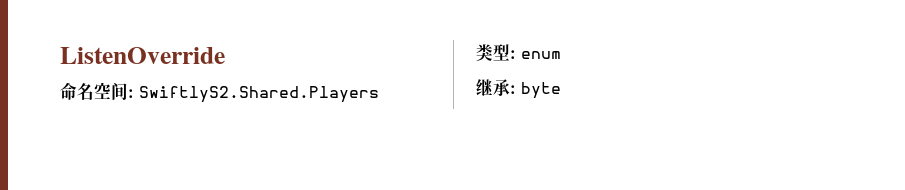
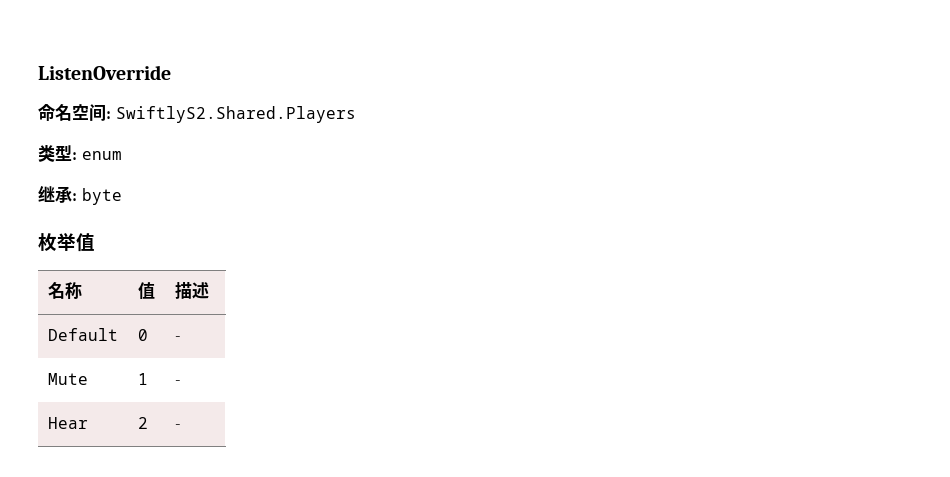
(561, 90) none -> [38,233,95,252] [47,282,82,300] [137,282,155,300] [174,282,209,299] [47,328,118,341] [137,329,148,341] [174,336,181,341] [47,373,88,385] [137,373,148,385] [174,380,181,385] [47,417,88,429] [137,417,148,429] [174,424,181,429] // 枚举值 // 名称 | 值 | 描述 // Default | 0 | - // Mute | 1 | - // Hear | 2 | -

